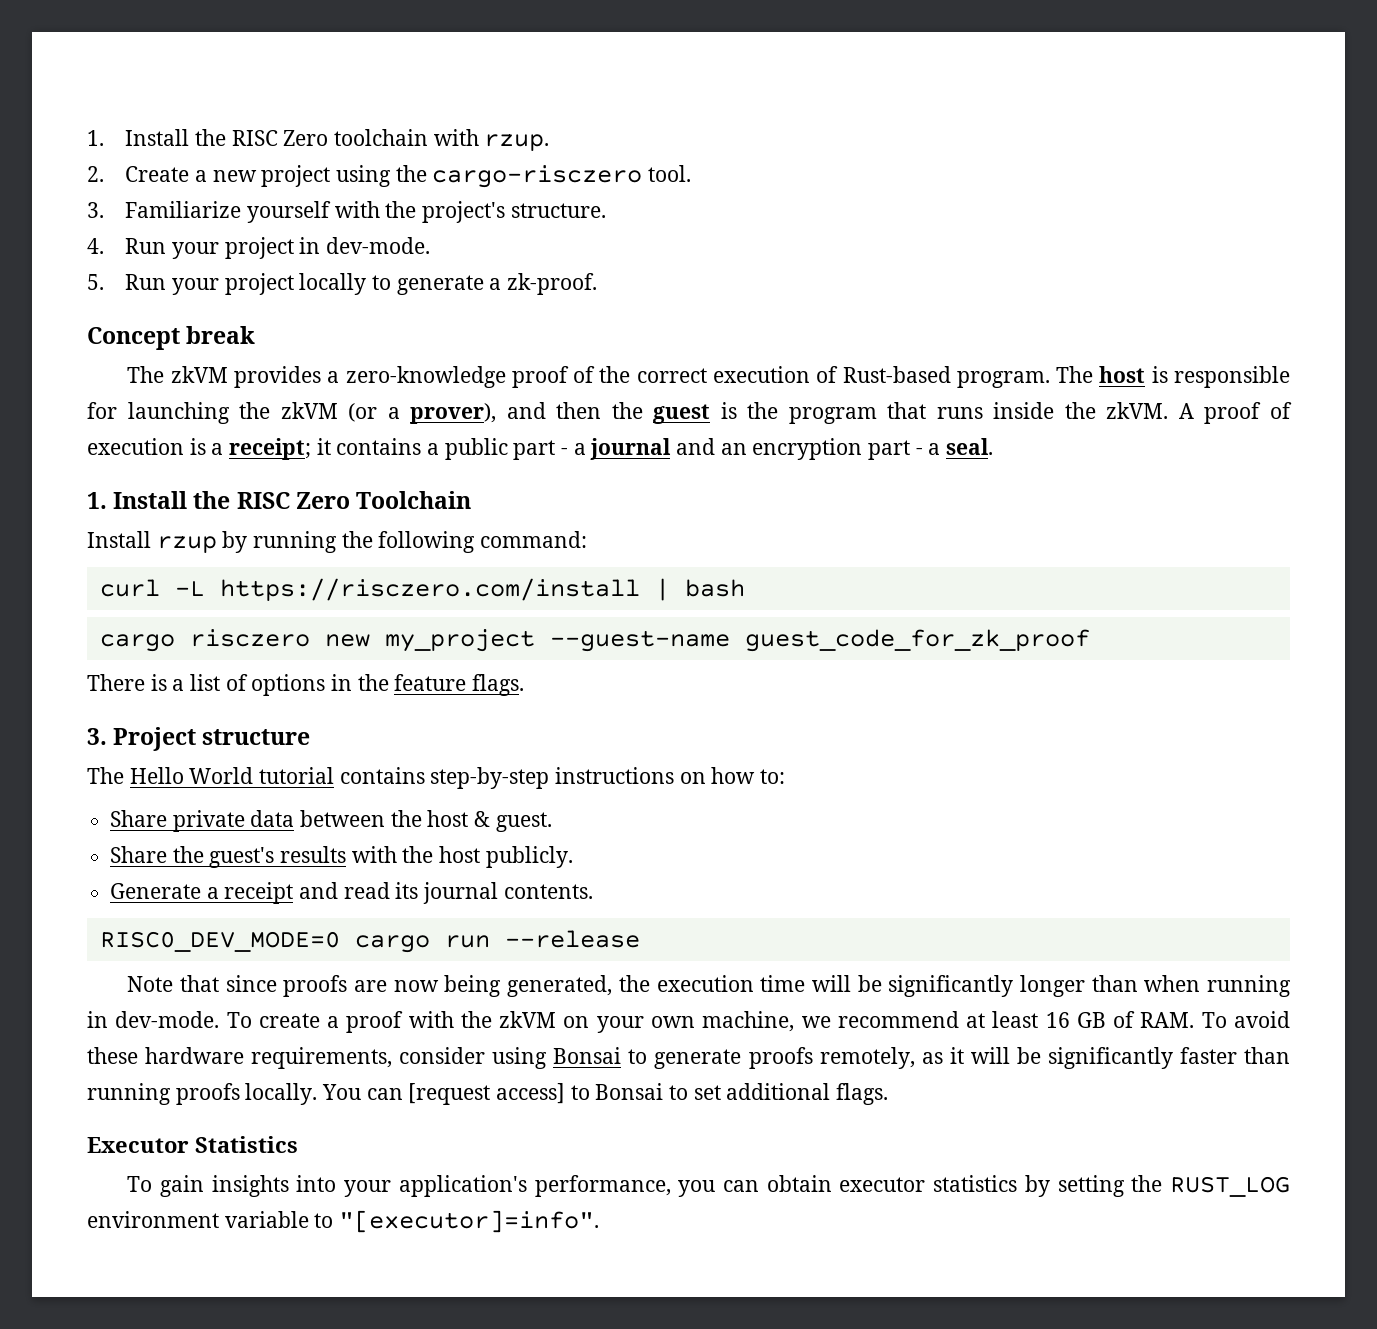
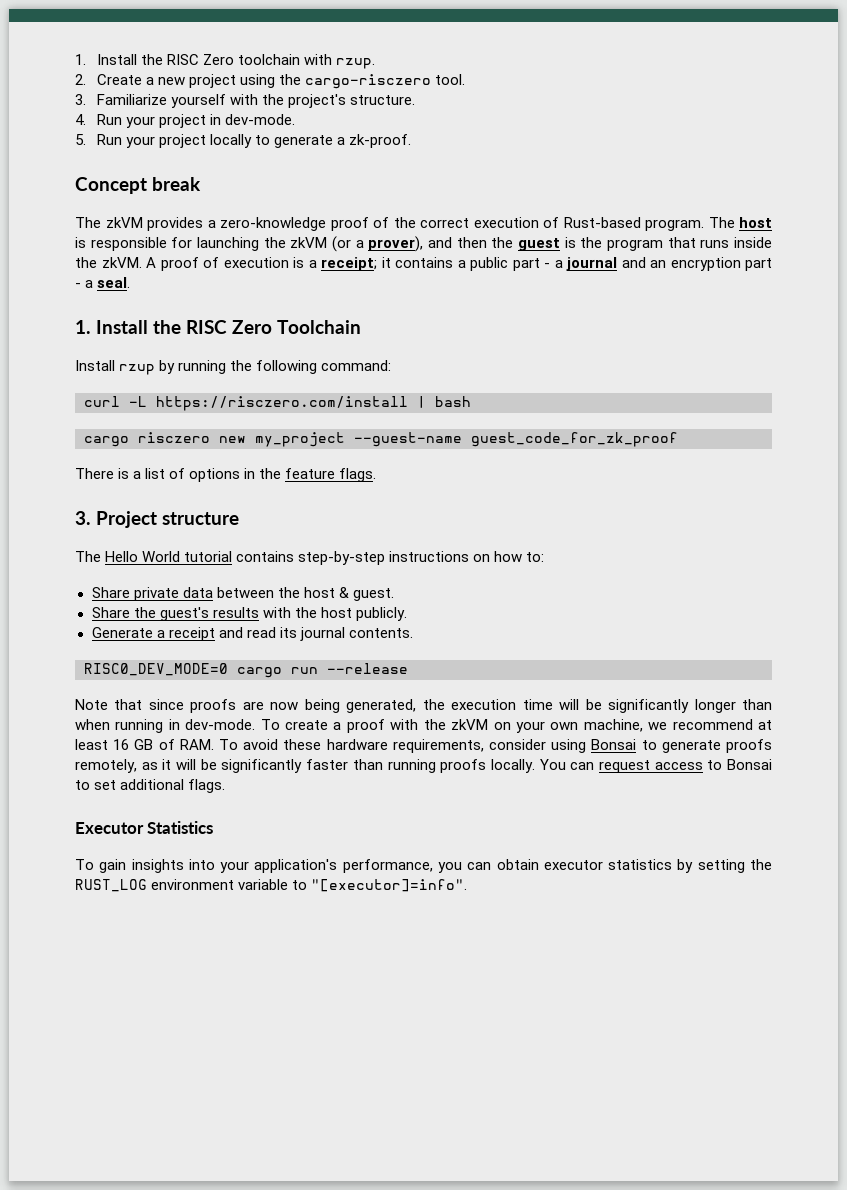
[408,1083,566,1105] [request access] -> [598,760,703,773] request access

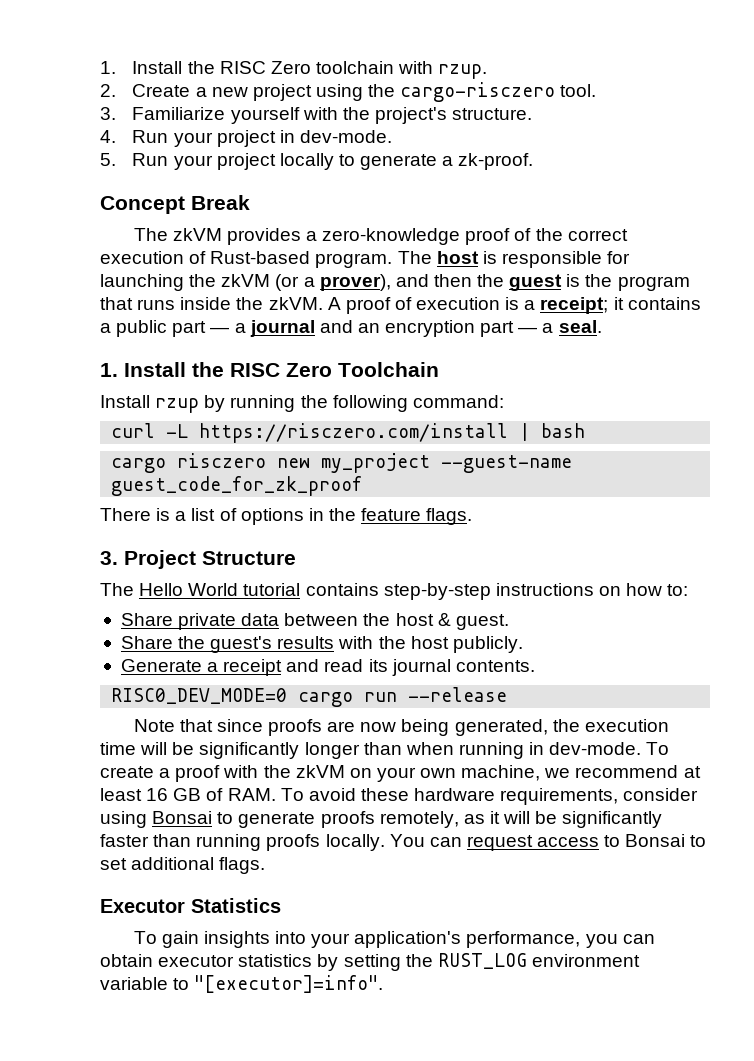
[152,177,201,191] break -> [191,195,250,210] Break
[544,263,550,268] - -> [210,327,230,333] ―
[75,283,81,288] - -> [518,327,538,333] ―
[162,512,239,525] structure -> [202,551,296,565] Structure

